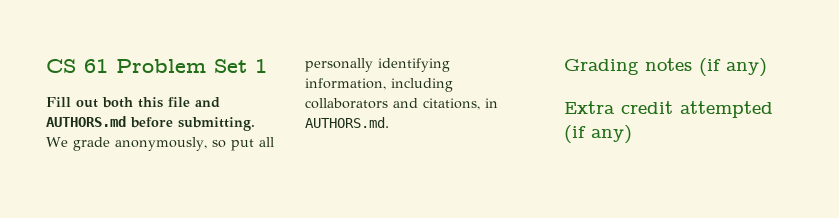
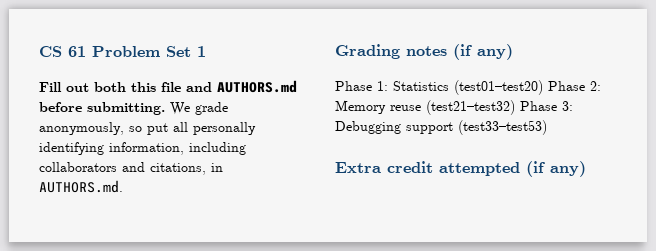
(767, 67) none -> [335,80,601,95] [335,100,573,115] [335,120,547,135] // Phase 1: Statistics (test01–test20) Phase 2: Memory reuse (test21–test32) Phase 3: Debugging support (test33–test53)

